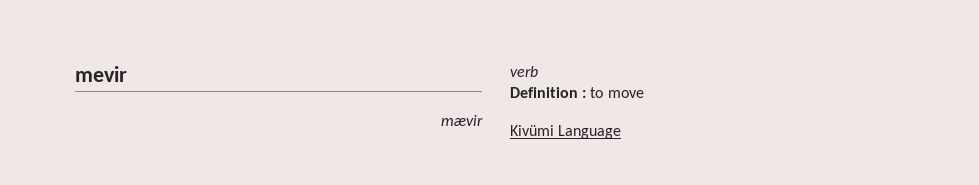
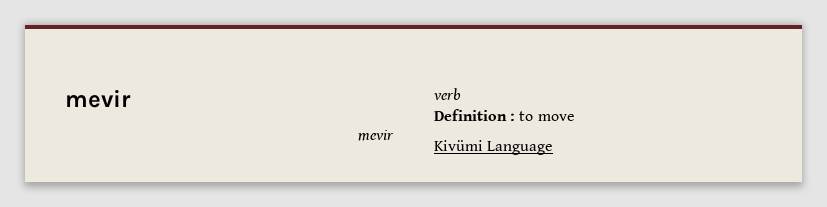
[75,66,127,82] [441,115,483,126] mevir // mævir -> [65,89,131,108] [358,130,394,141] mevir // mevir

